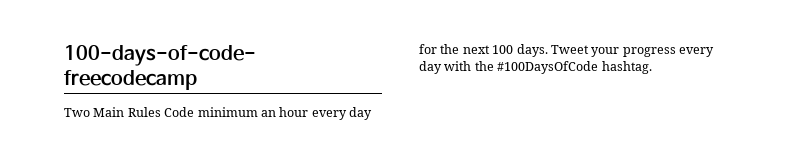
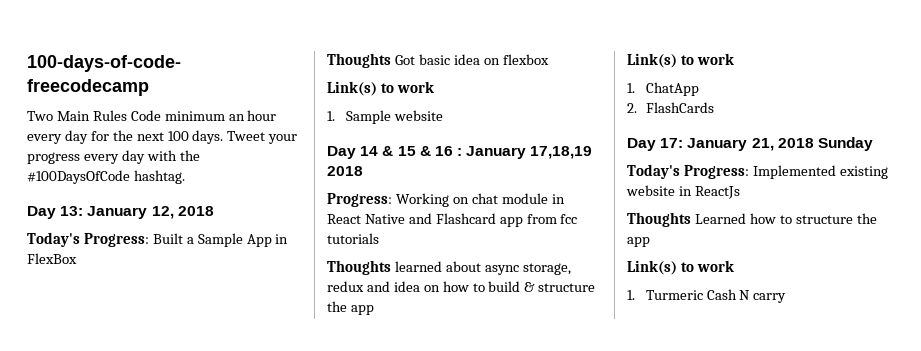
(652, 67) none -> [27,206,214,219] [27,232,289,247] [27,253,77,264] [327,53,549,68] [327,81,434,96] [327,110,443,124] [327,146,593,159] [327,166,363,176] [327,193,565,207] [327,213,578,227] [327,233,379,244] [327,260,571,275] [327,281,596,292] [327,301,374,315] [627,53,734,68] [627,82,699,96] [627,102,714,113] [627,137,873,151] [627,164,888,179] [626,185,740,199] [627,212,877,227] [627,237,650,247] [627,260,734,275] [627,289,787,303] // Day 13: January 12, 2018 // Today's Progress: Built a Sample App in FlexBox // Thoughts Got basic idea on flexbox // Link(s) to work // 1. Sample website // Day 14 & 15 & 16 : January 17,18,19 2018 // Progress: Working on chat module in React Native and Flashcard app from fcc tutorials // Thoughts learned about async storage, redux and idea on how to build & structure the app // Link(s) to work // 1. ChatApp // 2. FlashCards // Day 17: January 21, 2018 Sunday // Today's Progress: Implemented existing website in ReactJs // Thoughts Learned how to structure the app // Link(s) to work // 1. Turmeric Cash N carry

